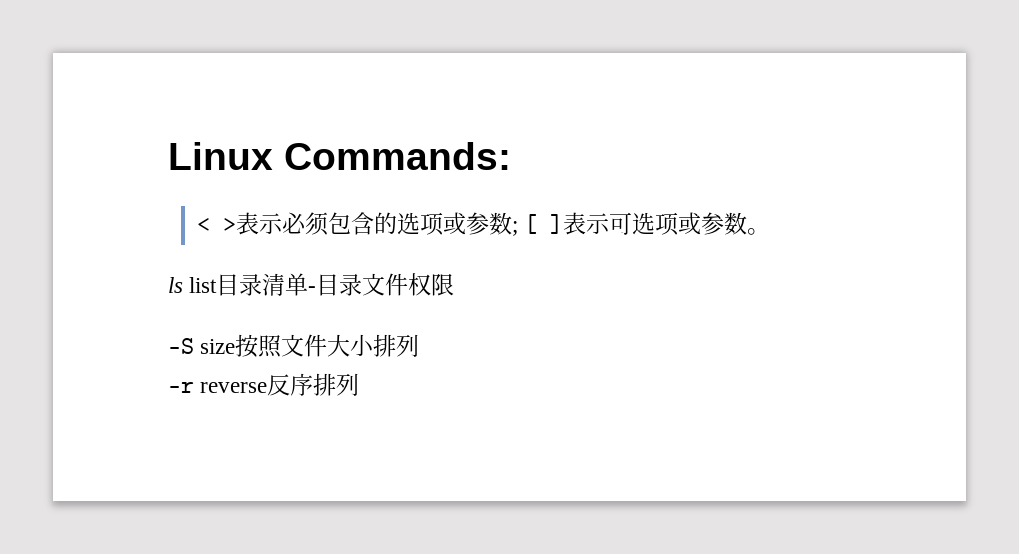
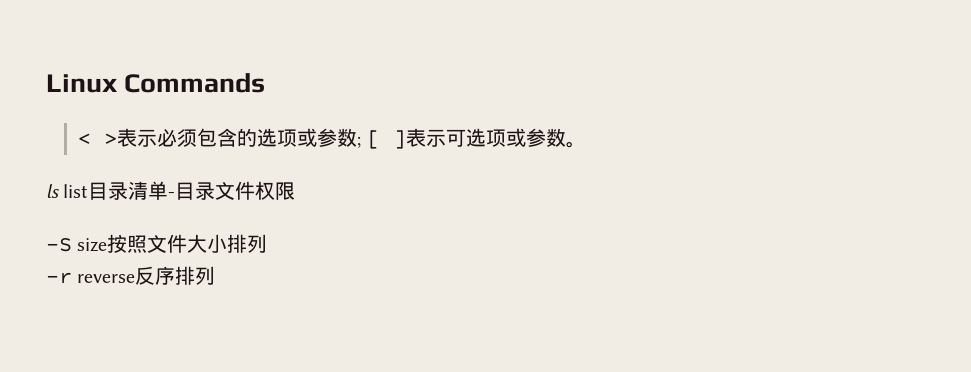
[284,142,511,170] Commands: -> [124,73,266,93] Commands

